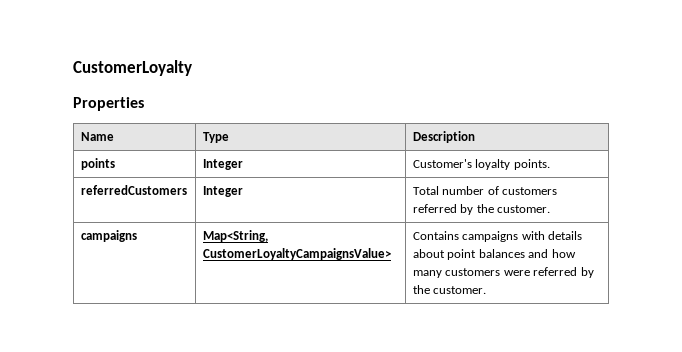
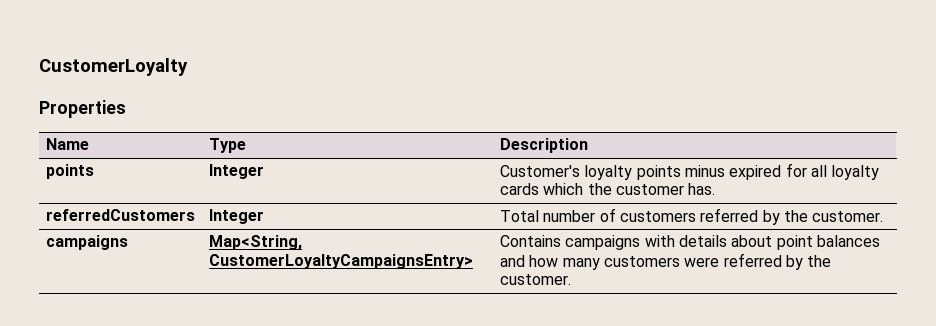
[513,159,550,170] points. -> [636,163,880,180] [499,183,716,195] points minus expired for all loyalty cards which the customer has.
[202,248,391,260] CustomerLoyaltyCampaignsValue> -> [208,254,473,269] CustomerLoyaltyCampaignsEntry>

